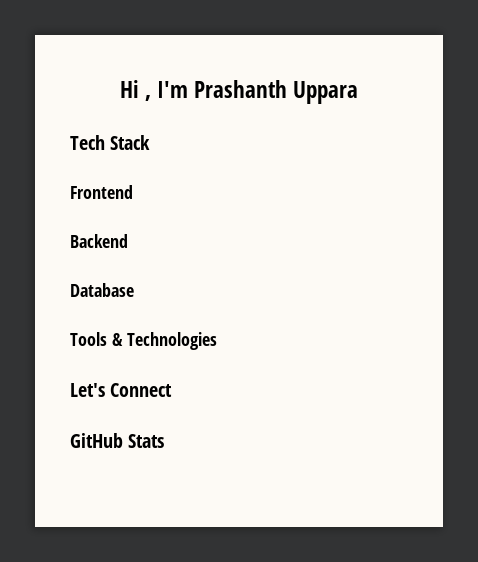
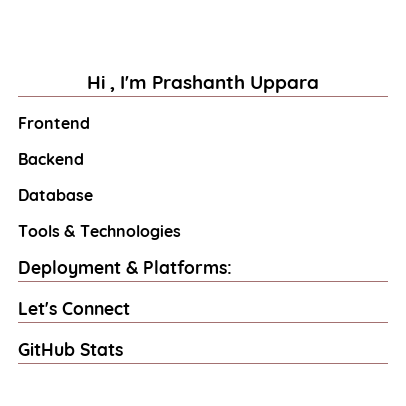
[70,135,151,150] // Tech Stack -> (320, 84) none
(217, 341) none -> [18,260,232,278] // Deployment & Platforms:

